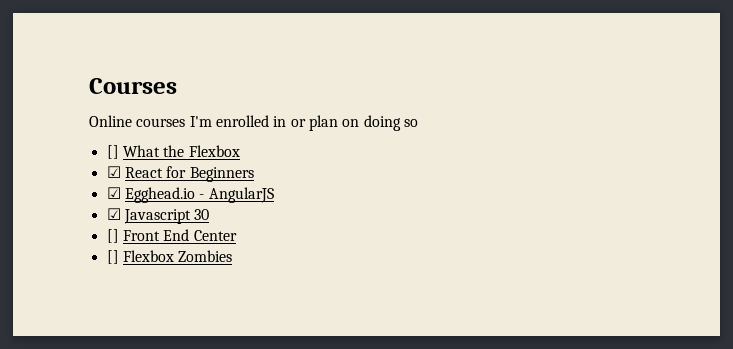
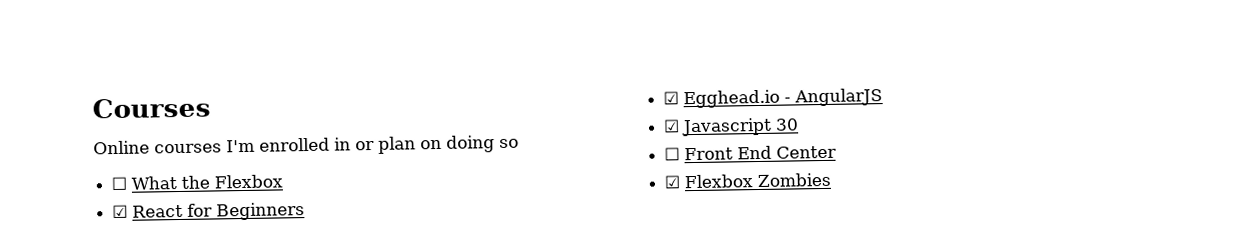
[106,145,119,159] [] -> [111,176,128,191] ☐
[106,229,119,243] [] -> [664,147,681,161] ☐
[106,250,119,264] [] -> [664,175,681,189] ☑

